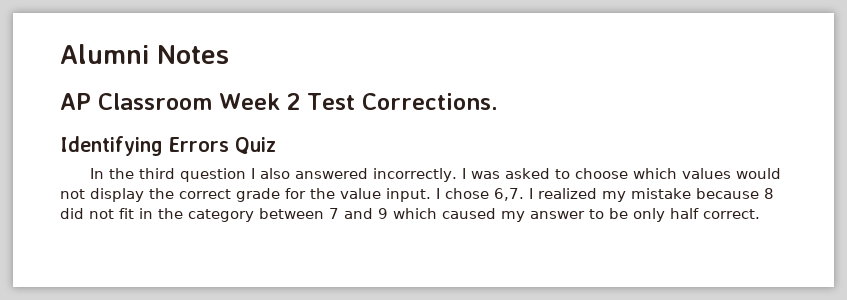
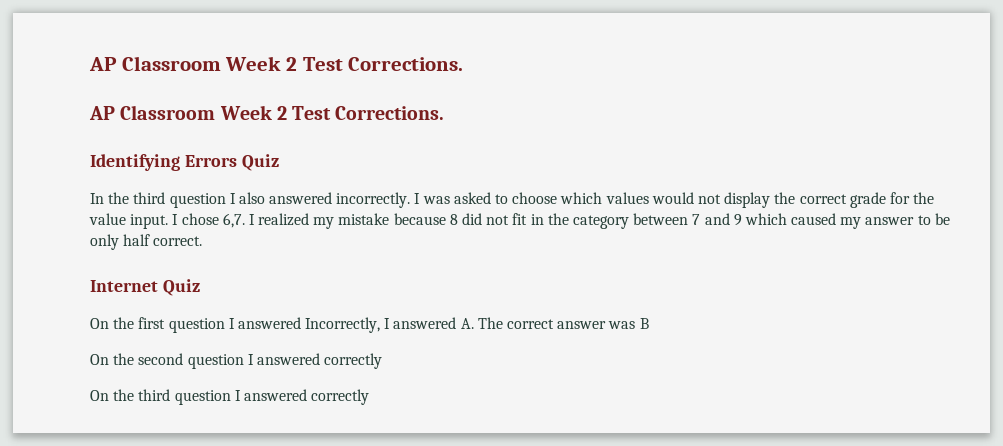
[60,44,229,64] Alumni Notes -> [89,56,464,71] AP Classroom Week 2 Test Corrections.
(760, 214) none -> [90,279,200,296] [90,317,649,333] [90,353,383,369] [90,389,370,405] // Internet Quiz // On the first question I answered Incorrectly, I answered A. The correct answer was B // On the second question I answered correctly // On the third question I answered correctly

